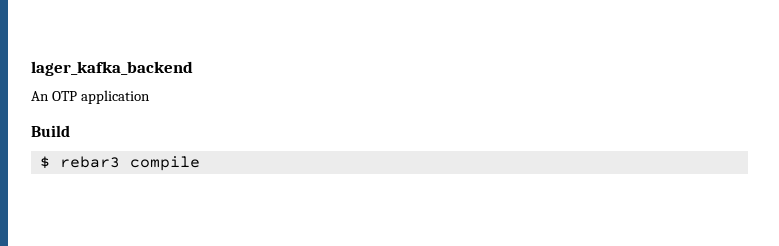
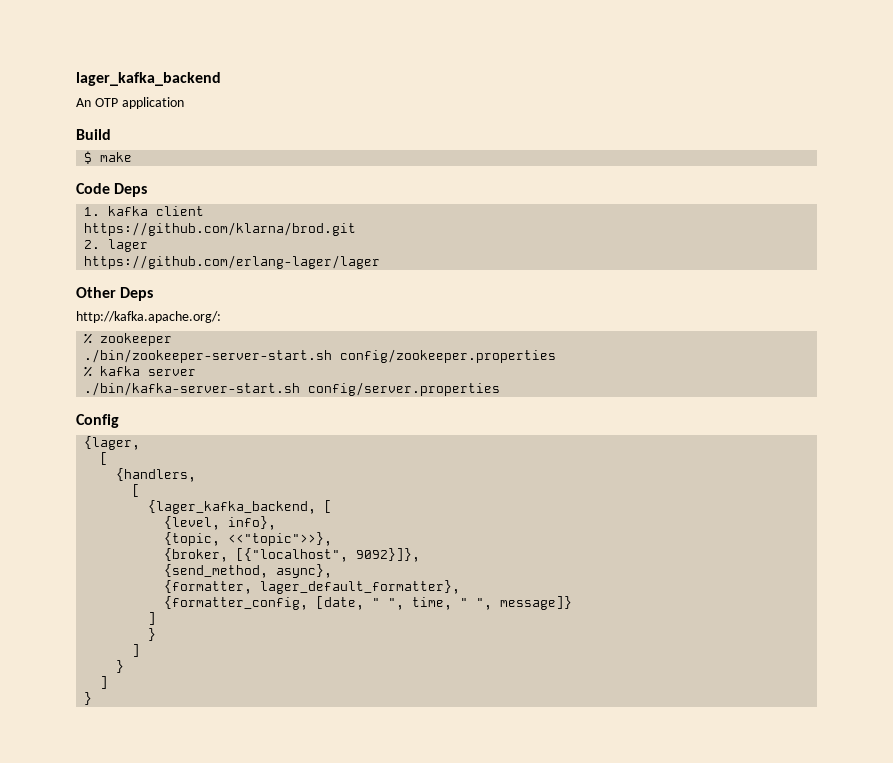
[59,156,200,171] rebar3 compile -> [100,152,133,162] [76,183,148,197] [84,206,205,216] [84,222,357,236] [84,239,149,252] [84,255,381,269] [76,287,154,301] [76,311,221,323] [84,333,173,346] [84,349,557,363] [84,366,197,377] [84,382,501,396] [76,414,119,428] [84,436,141,450] [100,452,109,465] [116,468,197,482] [132,484,141,497] [148,500,333,514] [164,516,277,530] [164,532,333,546] [164,548,421,562] [164,564,333,578] [164,580,461,594] [164,596,573,610] [148,612,157,625] [148,628,157,641] [132,644,141,657] [116,660,125,673] [100,676,109,689] [84,692,93,705] make // Code Deps // 1. kafka client // https://github.com/klarna/brod.git // 2. lager // https://github.com/erlang-lager/lager // Other Deps // http://kafka.apache.org/: // % zookeeper // ./bin/zookeeper-server-start.sh config/zookeeper.properties // % kafka server // ./bin/kafka-server-start.sh config/server.properties // Config // {lager, // [ // {handlers, // [ // {lager_kafka_backend, [ // {level, info}, // {topic, <<"topic">>}, // {broker, [{"localhost", 9092}]}, // {send_method, async}, // {formatter, lager_default_formatter}, // {formatter_config, [date, " ", time, " ", message]} // ] // } // ] // } // ] // }

